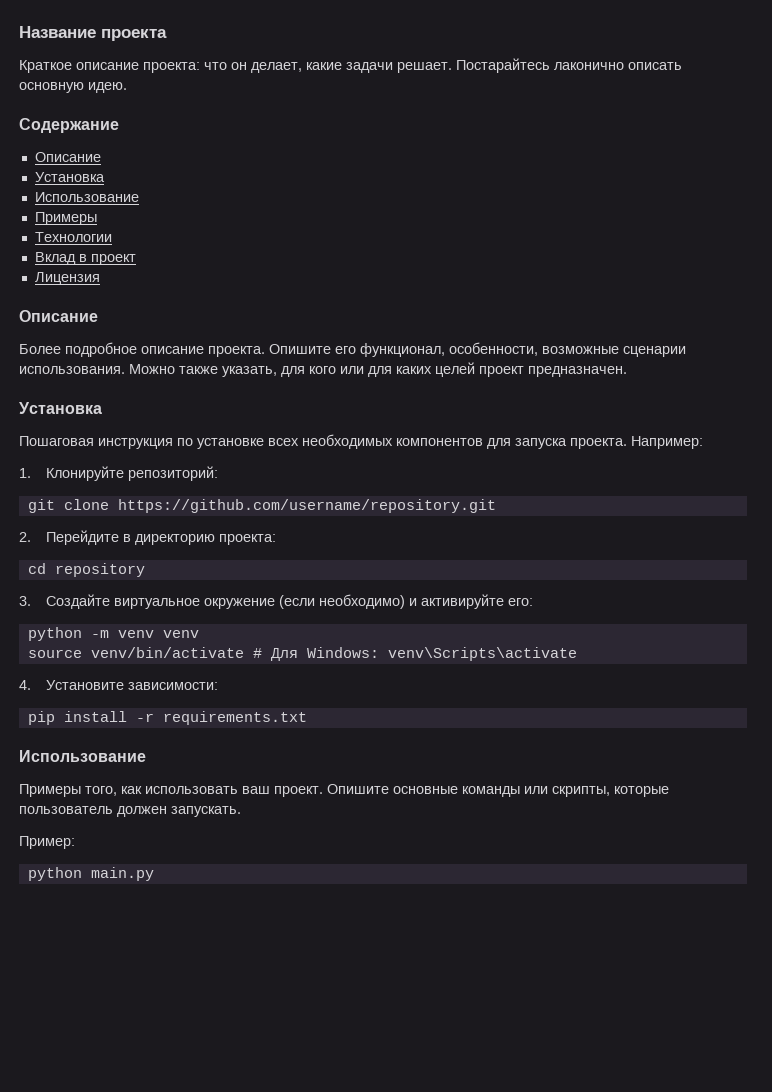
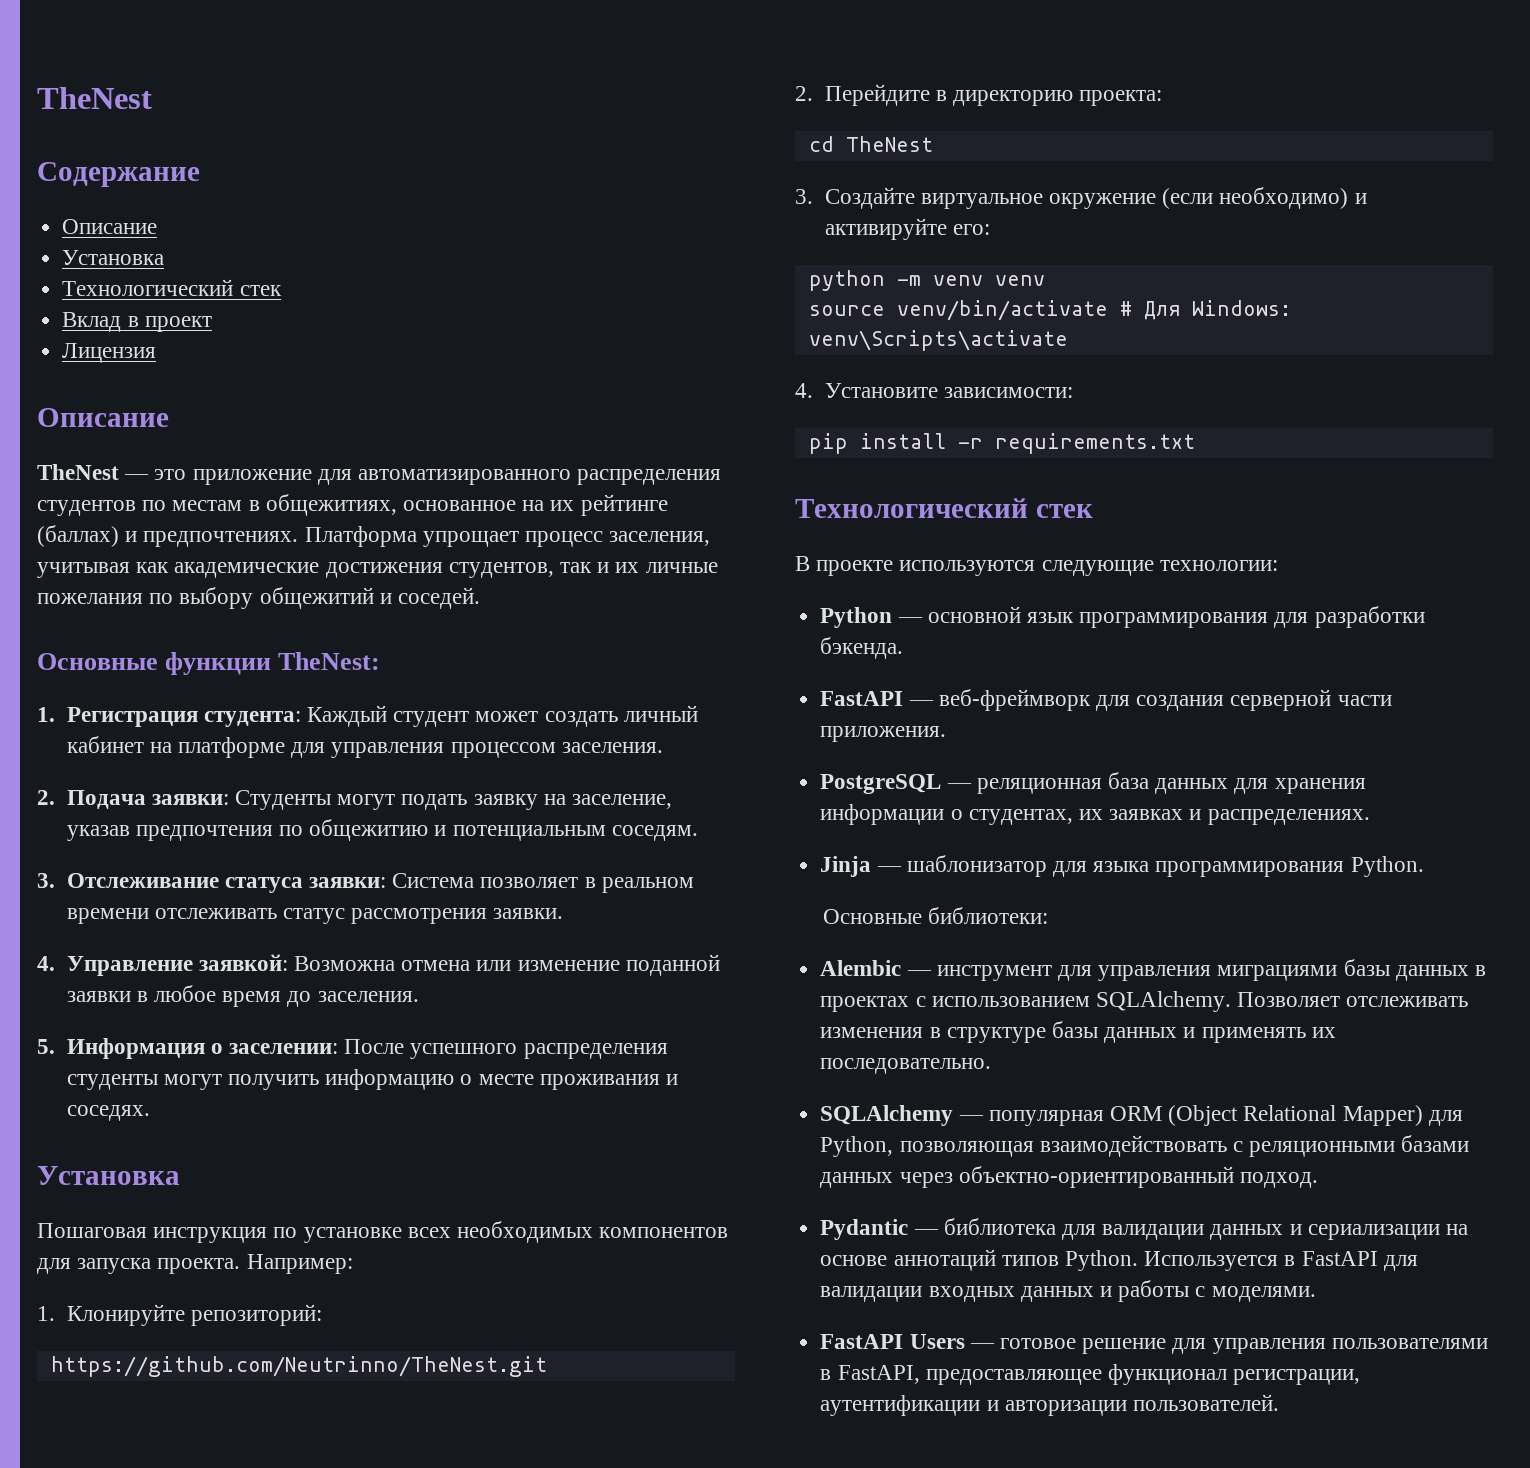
[19,26,167,41] [19,58,682,73] [19,82,127,93] Название проекта // Краткое описание проекта: что он делает, какие задачи решает. Постарайтесь лаконично описать основную идею. -> [37,87,152,109] TheNest
[34,192,139,202] [34,212,97,225] [34,232,112,242] Использование // Примеры // Технологии -> [62,279,282,296] Технологический стек
[19,342,686,357] [19,362,627,377] Более подробное описание проекта. Опишите его функционал, особенности, возможные сценарии использования. Можно также указать, для кого или для каких целей проект предназначен. -> [37,464,722,485] [37,494,668,516] [37,525,711,547] [37,562,718,578] [37,587,481,609] [37,652,381,675] [37,705,698,727] [66,736,663,758] [37,790,672,810] [66,819,698,841] [37,873,694,893] [66,908,564,924] [37,954,720,976] [66,985,419,1007] [37,1038,668,1059] [66,1069,678,1090] [66,1105,150,1121] TheNest — это приложение для автоматизированного распределения студентов по местам в общежитиях, основанное на их рейтинге (баллах) и предпочтениях. Платформа упрощает процесс заселения, учитывая как академические достижения студентов, так и их личные пожелания по выбору общежитий и соседей. // Основные функции TheNest: // 1. Регистрация студента: Каждый студент может создать личный кабинет на платформе для управления процессом заселения. // 2. Подача заявки: Студенты могут подать заявку на заселение, указав предпочтения по общежитию и потенциальным соседям. // 3. Отслеживание статуса заявки: Система позволяет в реальном времени отслеживать статус рассмотрения заявки. // 4. Управление заявкой: Возможна отмена или изменение поданной заявки в любое время до заселения. // 5. Информация о заселении: После успешного распределения студенты могут получить информацию о месте проживания и соседях.
[27,499,496,513] git clone https://github.com/username/repository.git -> [50,1356,547,1377] https://github.com/Neutrinno/TheNest.git
[54,563,145,577] repository -> [845,136,933,152] TheNest
[19,750,146,762] [19,784,669,797] [19,806,241,817] [19,836,75,849] [27,867,154,881] Использование // Примеры того, как использовать ваш проект. Опишите основные команды или скрипты, которые пользователь должен запускать. // Пример: // python main.py -> [795,498,1093,518] [795,556,1278,576] [820,606,1425,628] [820,637,904,659] [820,689,1392,711] [820,726,947,742] [820,772,1366,794] [820,804,1370,825] [820,855,1424,877] [822,907,1049,924] [820,959,1486,981] [820,991,1469,1012] [820,1021,1336,1043] [820,1058,992,1074] [820,1105,1463,1126] [820,1135,1470,1157] [820,1166,1318,1188] [820,1218,1468,1240] [820,1249,1418,1271] [820,1280,1316,1302] [820,1334,1488,1354] [820,1364,1361,1385] [820,1394,1279,1416] Технологический стек // В проекте используются следующие технологии: // Python — основной язык программирования для разработки бэкенда. // FastAPI — веб-фреймворк для создания серверной части приложения. // PostgreSQL — реляционная база данных для хранения информации о студентах, их заявках и распределениях. // Jinja — шаблонизатор для языка программирования Python. // Основные библиотеки: // Alembic — инструмент для управления миграциями базы данных в проектах с использованием SQLAlchemy. Позволяет отслеживать изменения в структуре базы данных и применять их последовательно. // SQLAlchemy — популярная ORM (Object Relational Mapper) для Python, позволяющая взаимодействовать с реляционными базами данных через объектно-ориентированный подход. // Pydantic — библиотека для валидации данных и сериализации на основе аннотаций типов Python. Используется в FastAPI для валидации входных данных и работы с моделями. // FastAPI Users — готовое решение для управления пользователями в FastAPI, предоставляющее функционал регистрации, аутентификации и авторизации пользователей.

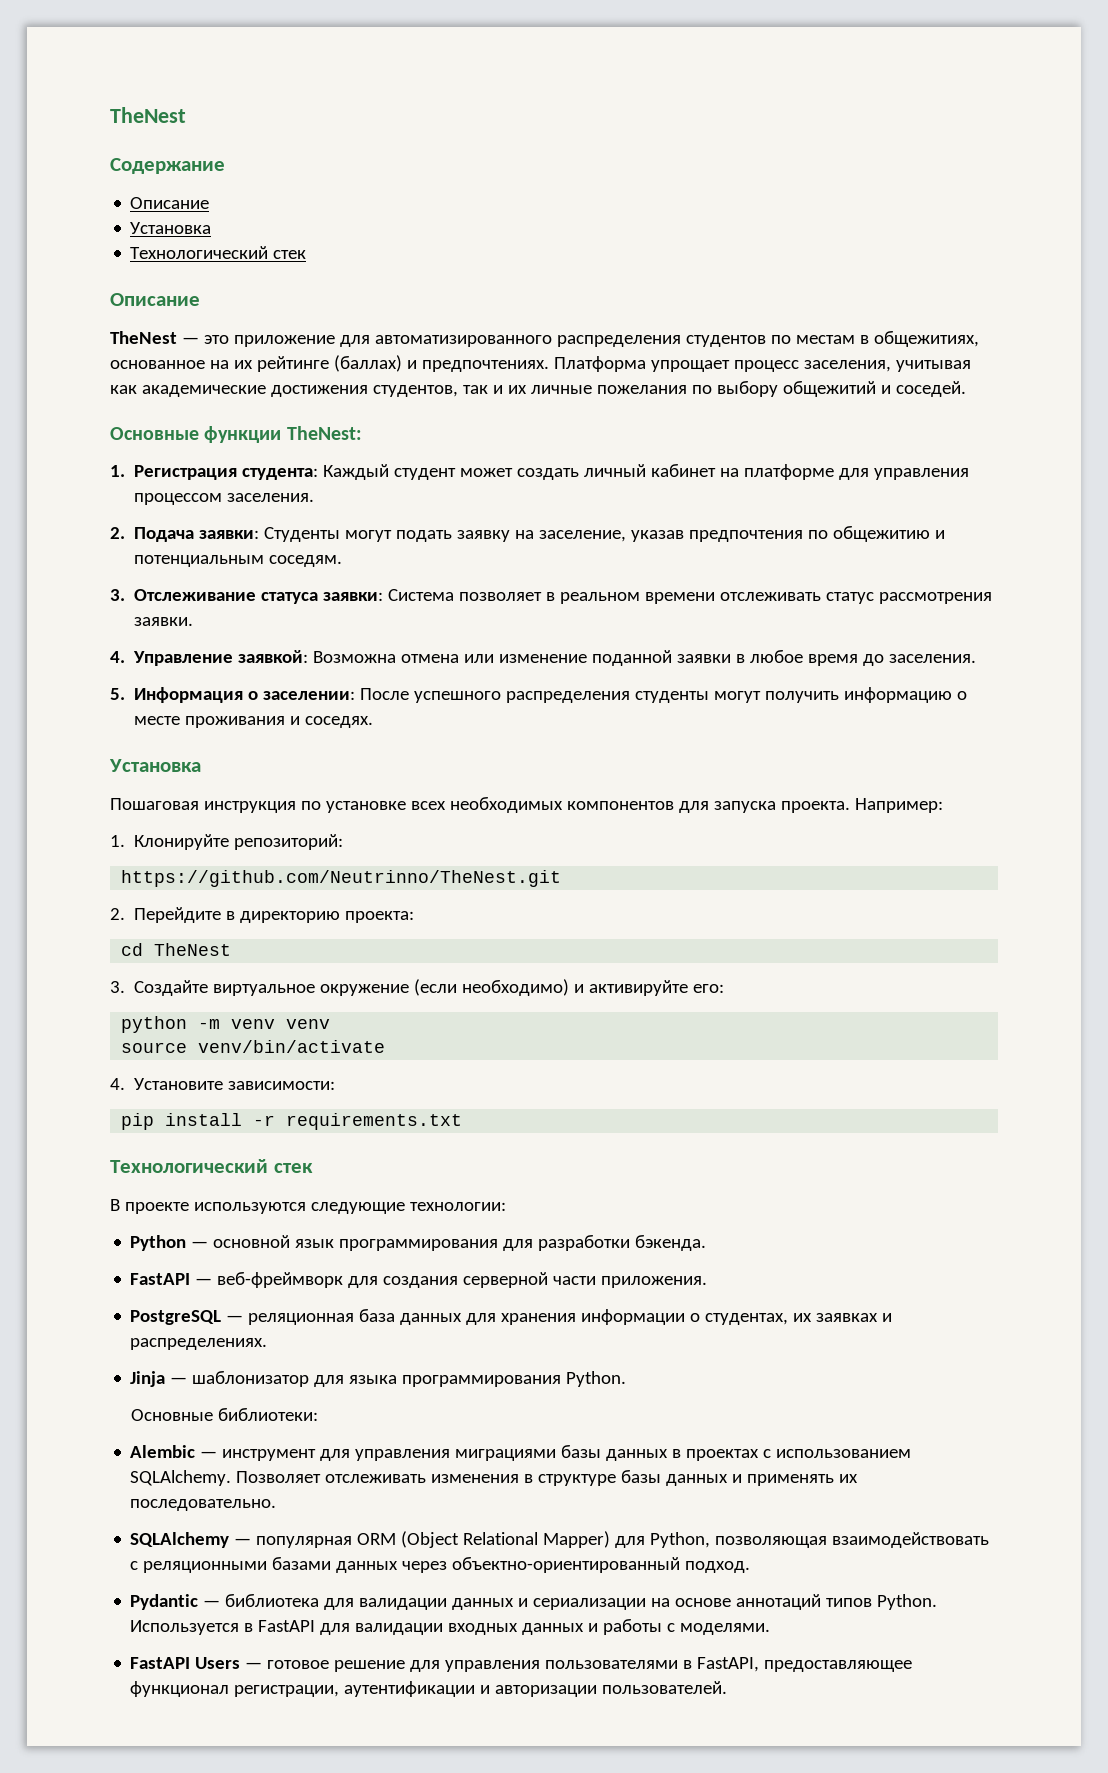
[62,312,212,332] [62,343,157,363] // Вклад в проект // Лицензия -> (307, 254) none
[1119,300,1291,320] [808,330,1068,351] # Для Windows: venv\Scripts\activate -> (386, 1046) none

